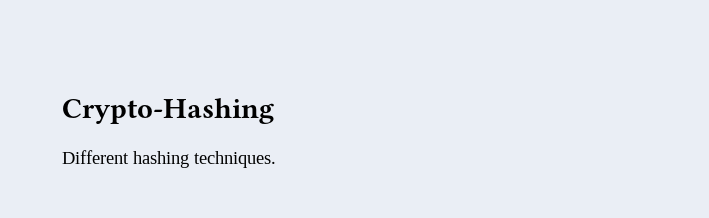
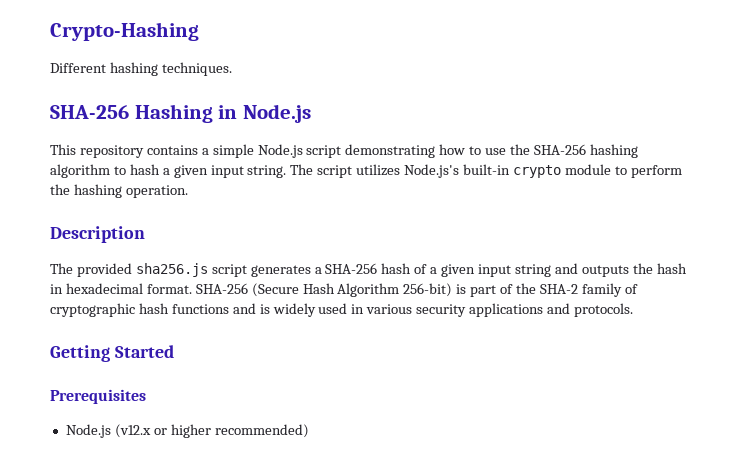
(276, 159) none -> [50,104,311,123] [50,144,638,158] [50,164,682,178] [50,184,188,198] [50,226,145,243] [50,263,687,277] [50,283,638,297] [50,303,633,317] [50,345,174,362] [50,389,146,404] [65,424,309,438] // SHA-256 Hashing in Node.js // This repository contains a simple Node.js script demonstrating how to use the SHA-256 hashing algorithm to hash a given input string. The script utilizes Node.js's built-in crypto module to perform the hashing operation. // Description // The provided sha256.js script generates a SHA-256 hash of a given input string and outputs the hash in hexadecimal format. SHA-256 (Secure Hash Algorithm 256-bit) is part of the SHA-2 family of cryptographic hash functions and is widely used in various security applications and protocols. // Getting Started // Prerequisites // Node.js (v12.x or higher recommended)

